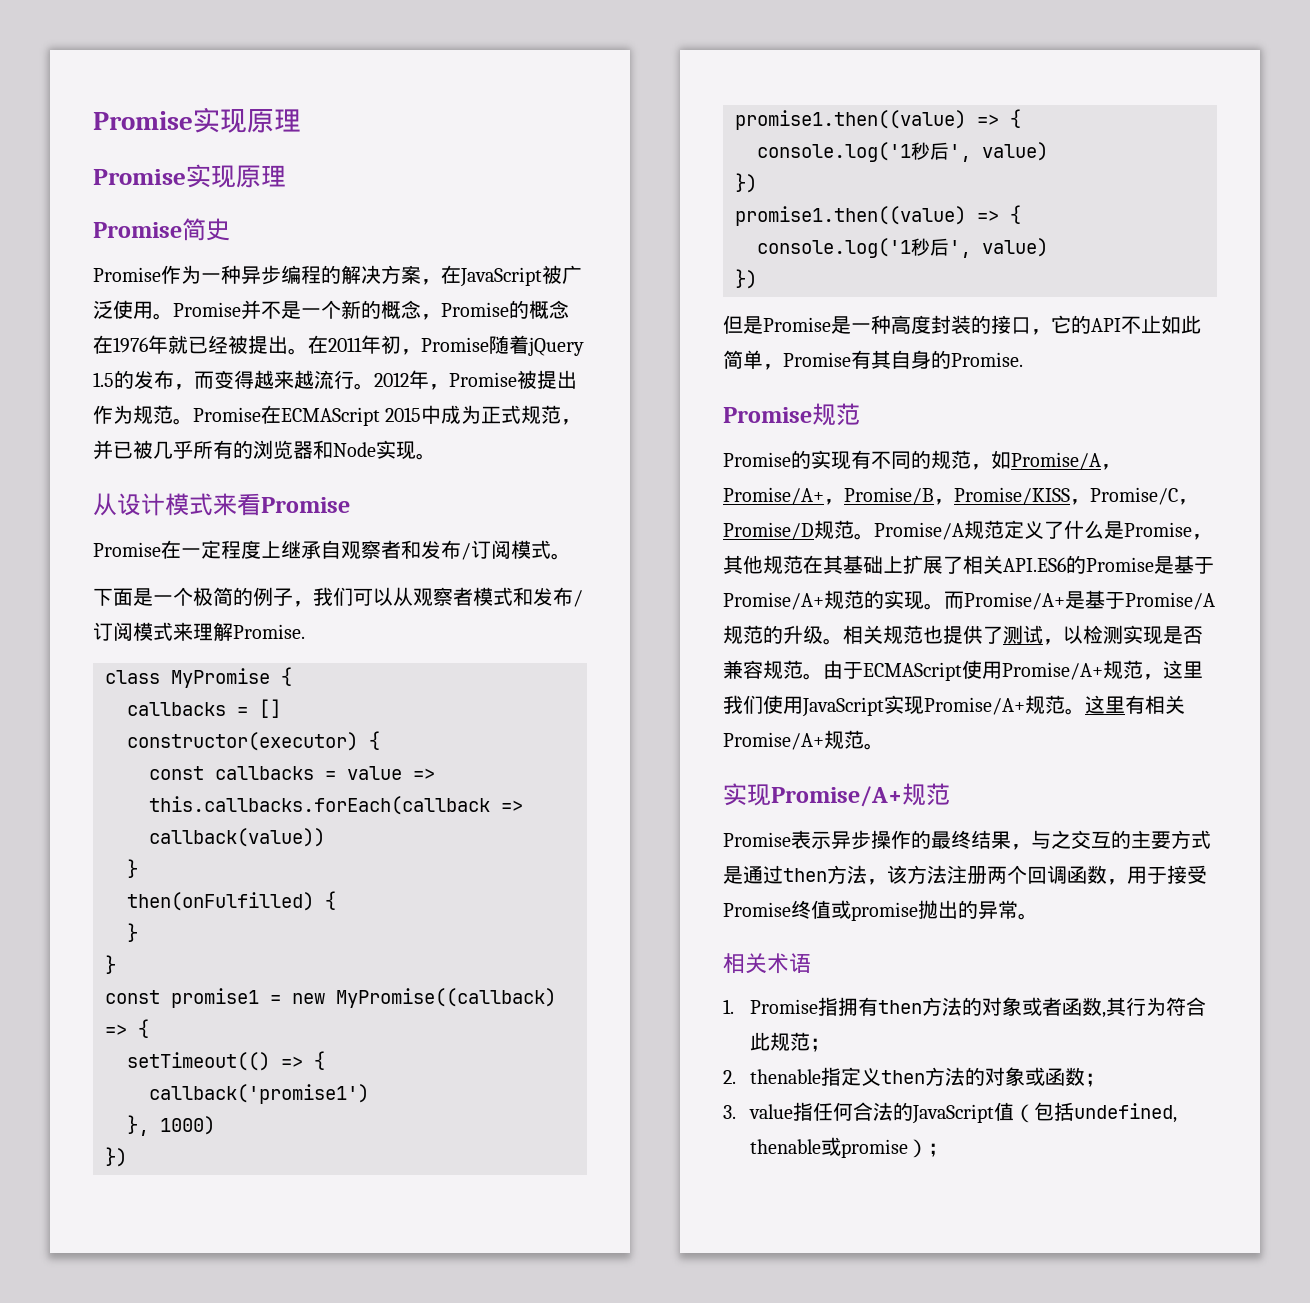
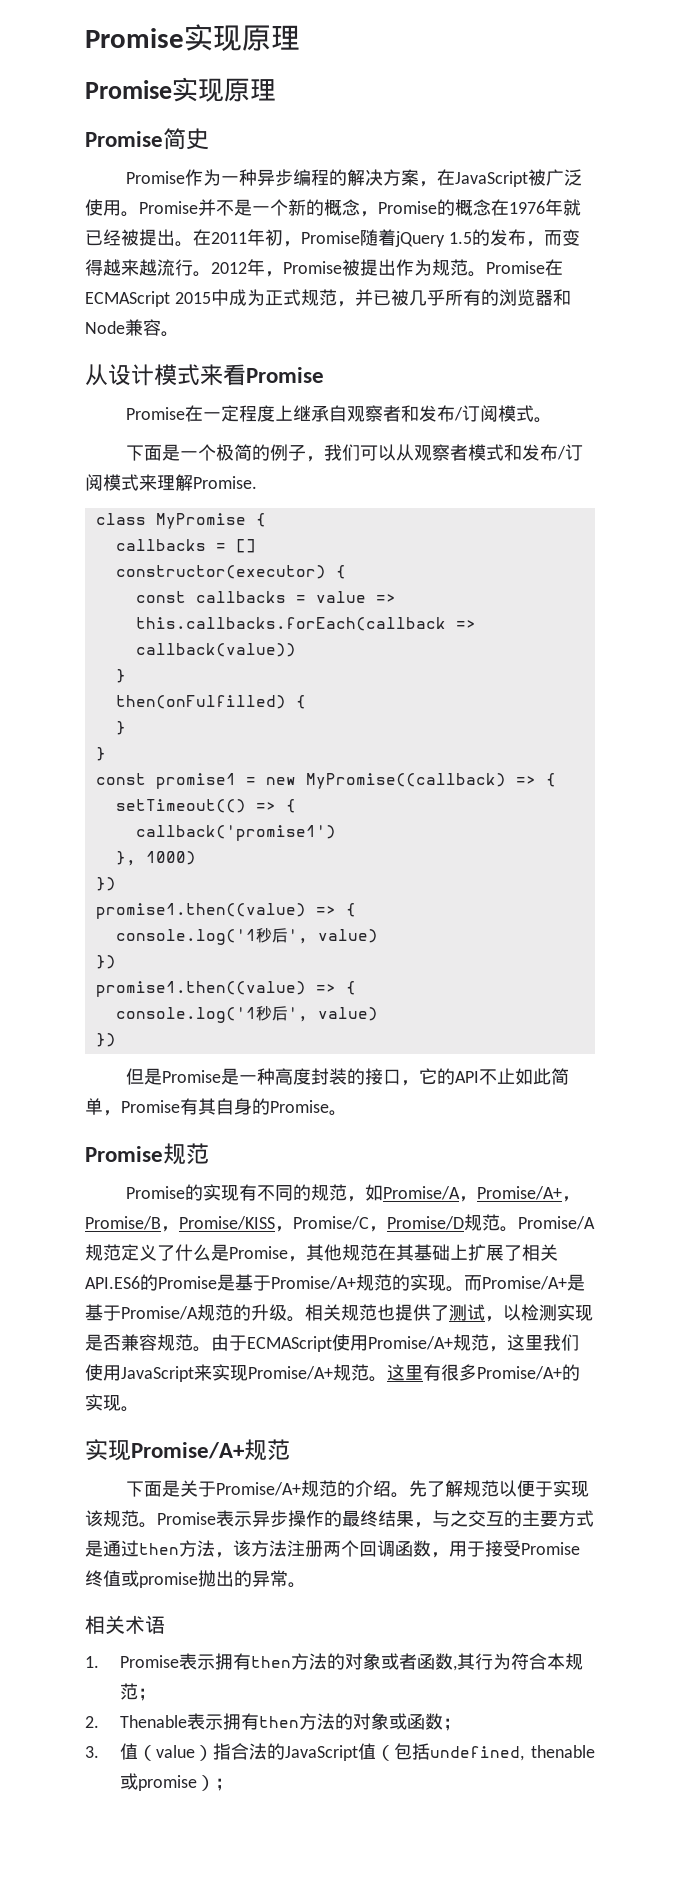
[376,440,416,460] 实现 -> [125,319,161,336] 兼容
[951,352,1023,367] Promise. -> [270,1100,347,1116] Promise。
(884, 707) none -> [194,1364,212,1381] 来
[1145,695,1185,714] [723,730,864,750] 相关Promise/A+规范 -> [441,1364,580,1381] [85,1394,121,1411] 很多Promise/A+的实现
(950, 794) none -> [125,1480,589,1498] [85,1510,157,1528] 下面是关于Promise/A+规范的介绍。先了解规范以便于实现该规范。
[818,997,839,1016] 指 -> [179,1653,216,1670] 表示
[750,1032,771,1051] 此 -> [547,1653,566,1670] 本
[750,1067,882,1086] thenable指定义 -> [120,1713,260,1730] Thenable表示拥有
[749,1102,854,1121] value指任何 -> [120,1743,232,1761] 值（value）指

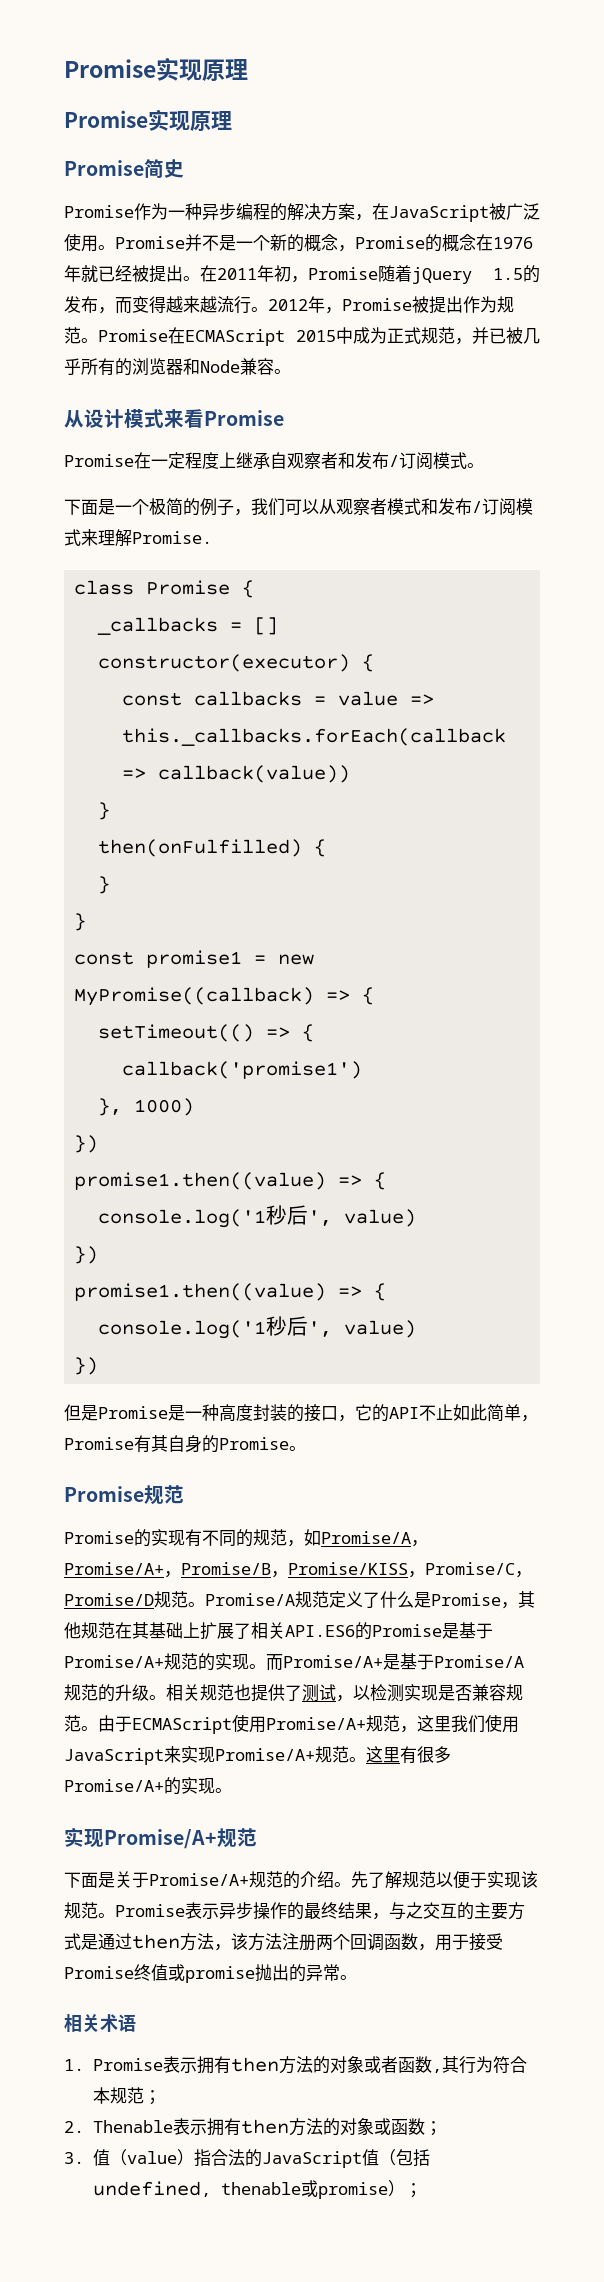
[155,513,266,529] [115,539,206,551] MyPromise { // callbacks -> [146,580,255,598] [97,617,219,635] Promise { // _callbacks
[135,617,446,631] this.callbacks.forEach(callback -> [122,728,507,746] this._callbacks.forEach(callback

